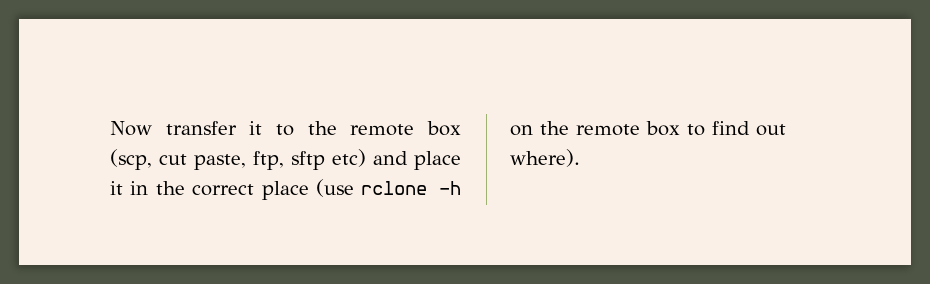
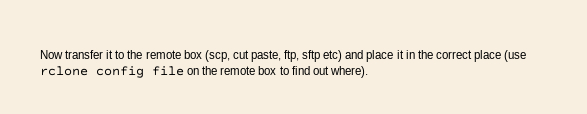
[439,181,461,195] -h -> [96,66,184,78] config file

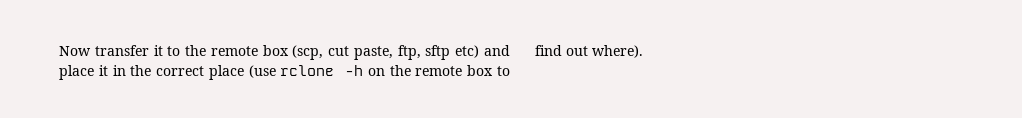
[96,66,184,78] config file -> [345,65,364,76] -h

